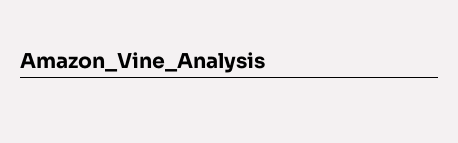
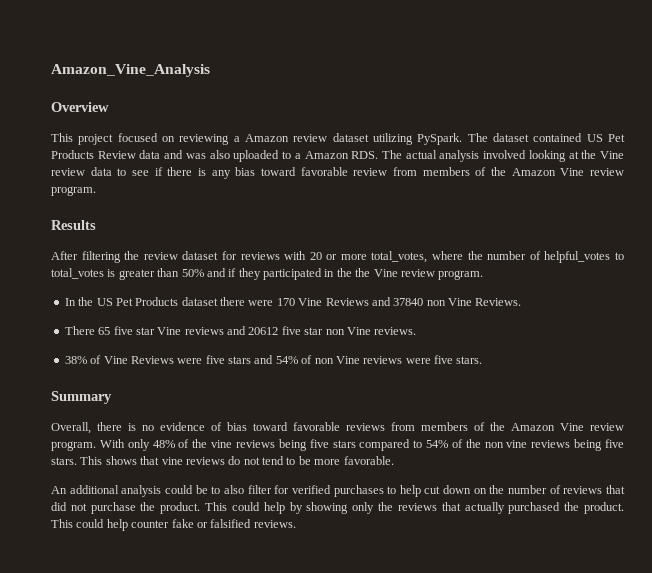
(265, 62) none -> [51,102,109,112] [51,133,625,145] [51,150,624,162] [51,167,625,179] [51,186,96,196] [51,220,96,230] [51,251,624,263] [51,268,484,280] [64,297,522,306] [64,326,417,335] [64,355,483,364] [51,391,112,404] [51,422,624,434] [51,439,625,451] [51,456,394,465] [51,485,625,497] [51,502,624,514] [51,519,296,531] // Overview // This project focused on reviewing a Amazon review dataset utilizing PySpark. The dataset contained US Pet Products Review data and was also uploaded to a Amazon RDS. The actual analysis involved looking at the Vine review data to see if there is any bias toward favorable review from members of the Amazon Vine review program. // Results // After filtering the review dataset for reviews with 20 or more total_votes, where the number of helpful_votes to total_votes is greater than 50% and if they participated in the the Vine review program. // In the US Pet Products dataset there were 170 Vine Reviews and 37840 non Vine Reviews. // There 65 five star Vine reviews and 20612 five star non Vine reviews. // 38% of Vine Reviews were five stars and 54% of non Vine reviews were five stars. // Summary // Overall, there is no evidence of bias toward favorable reviews from members of the Amazon Vine review program. With only 48% of the vine reviews being five stars compared to 54% of the non vine reviews being five stars. This shows that vine reviews do not tend to be more favorable. // An additional analysis could be to also filter for verified purchases to help cut down on the number of reviews that did not purchase the product. This could help by showing only the reviews that actually purchased the product. This could help counter fake or falsified reviews.

